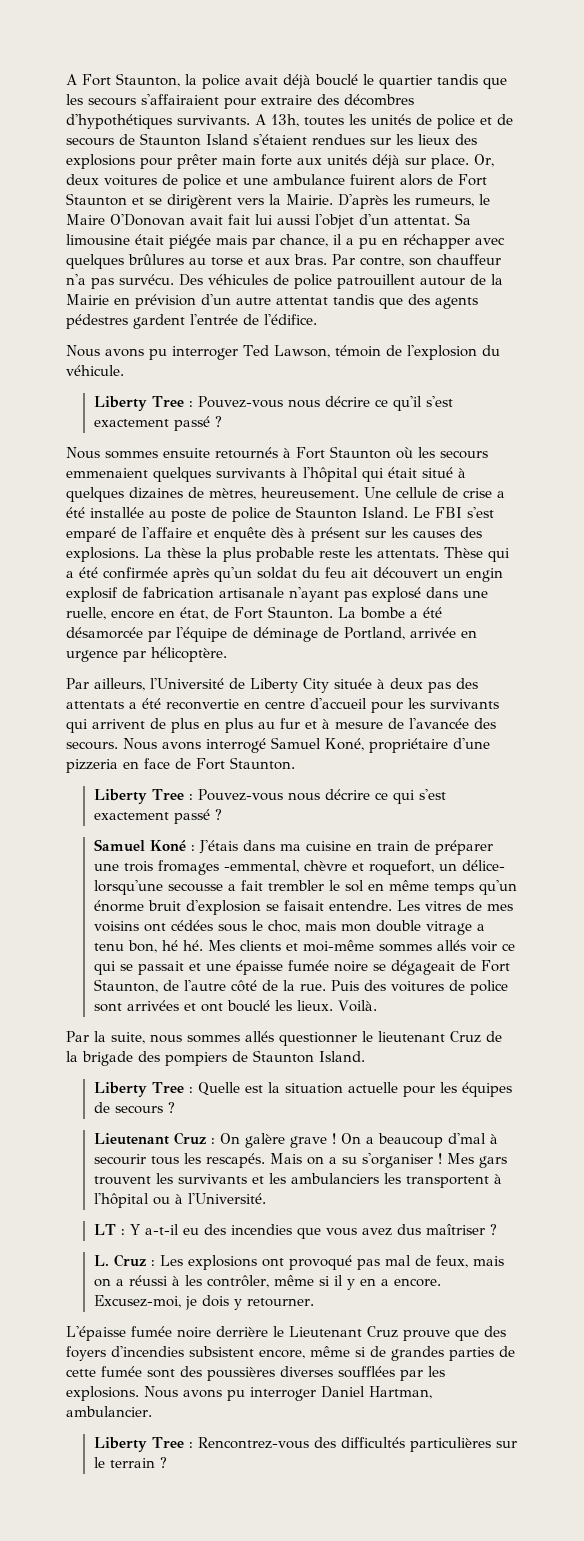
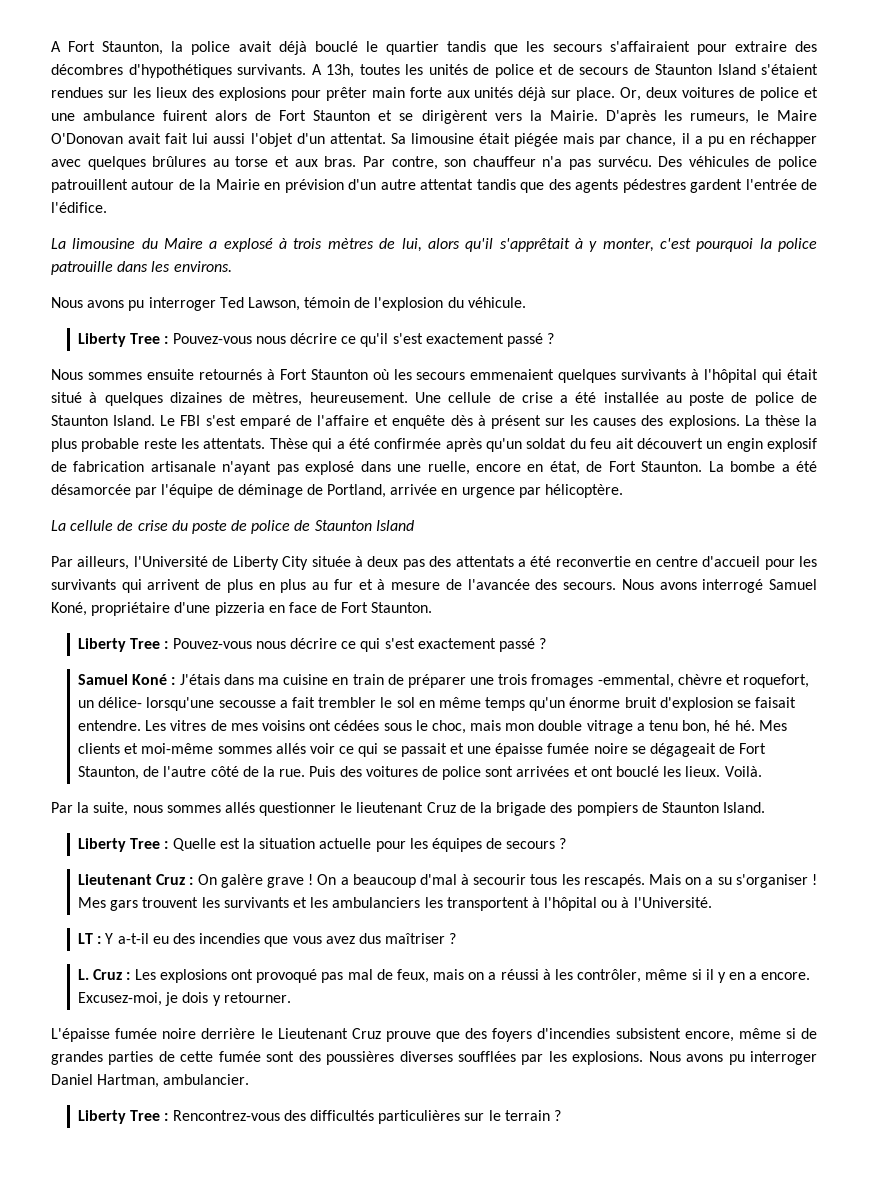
(317, 319) none -> [51,238,818,252] [51,261,232,275] // La limousine du Maire a explosé à trois mètres de lui, alors qu'il s'apprêtait à y monter, c'est pourquoi la police patrouille dans les environs.
(227, 654) none -> [51,520,414,534] // La cellule de crise du poste de police de Staunton Island

